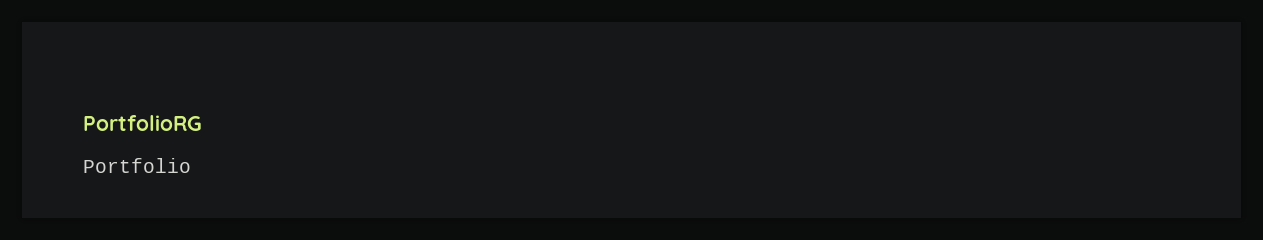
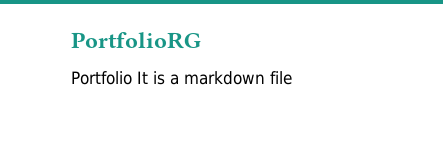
(191, 165) none -> [137,71,292,85] It is a markdown file

